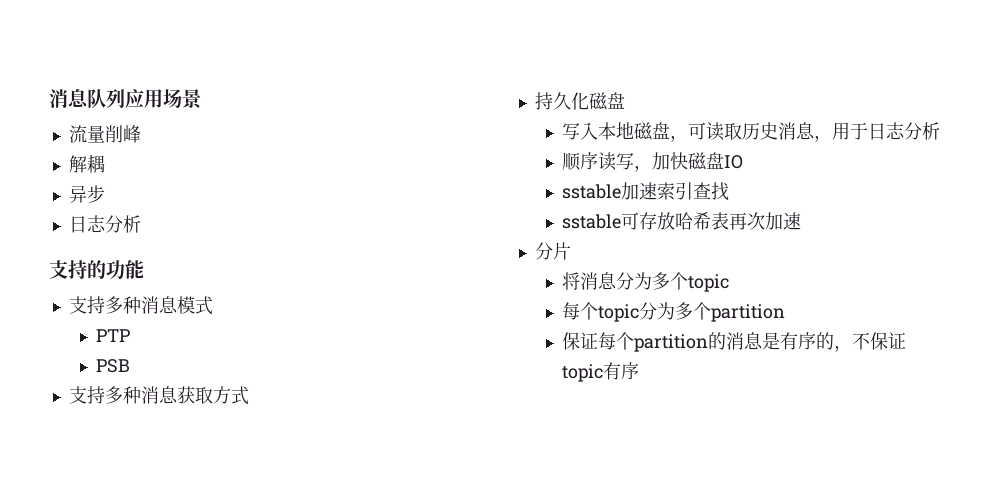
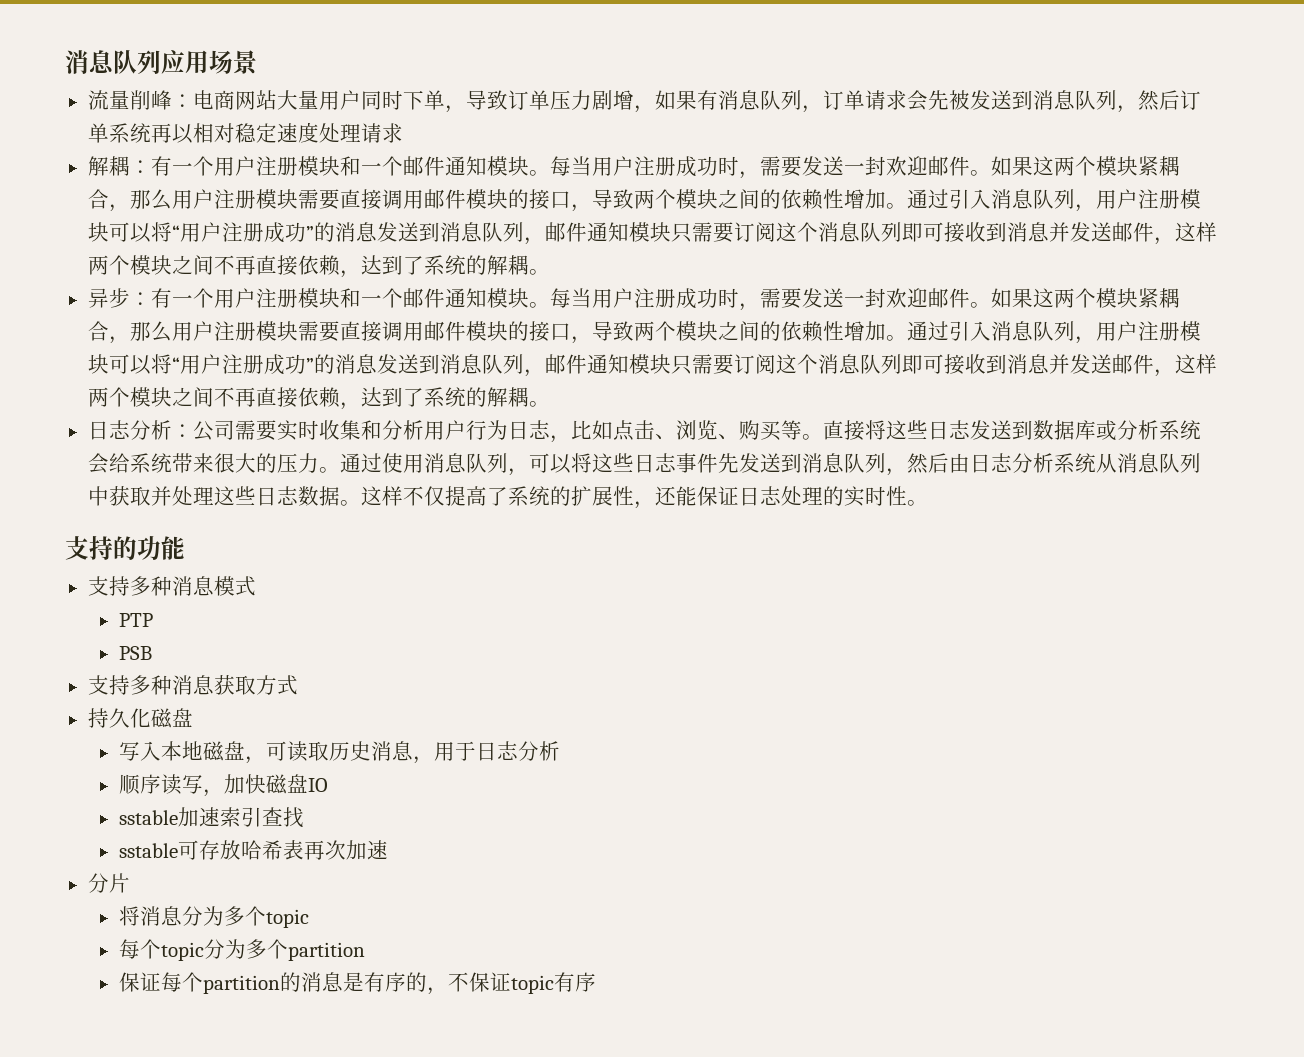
[68,154,105,173] [68,185,105,203] [68,215,141,233] // 解耦 // 异步 // 日志分析 -> [171,90,1201,113] [87,122,403,144] [87,156,1180,179] [87,189,1201,212] [87,222,1217,245] [87,255,550,278] [87,288,1180,311] [87,321,1201,344] [87,354,1217,377] [87,387,550,410] [87,420,1201,443] [87,453,1201,476] [87,486,928,509] ：电商网站大量用户同时下单，导致订单压力剧增，如果有消息队列，订单请求会先被发送到消息队列，然后订单系统再以相对稳定速度处理请求 // 解耦：有一个用户注册模块和一个邮件通知模块。每当用户注册成功时，需要发送一封欢迎邮件。如果这两个模块紧耦合，那么用户注册模块需要直接调用邮件模块的接口，导致两个模块之间的依赖性增加。通过引入消息队列，用户注册模块可以将“用户注册成功”的消息发送到消息队列，邮件通知模块只需要订阅这个消息队列即可接收到消息并发送邮件，这样两个模块之间不再直接依赖，达到了系统的解耦。 // 异步：有一个用户注册模块和一个邮件通知模块。每当用户注册成功时，需要发送一封欢迎邮件。如果这两个模块紧耦合，那么用户注册模块需要直接调用邮件模块的接口，导致两个模块之间的依赖性增加。通过引入消息队列，用户注册模块可以将“用户注册成功”的消息发送到消息队列，邮件通知模块只需要订阅这个消息队列即可接收到消息并发送邮件，这样两个模块之间不再直接依赖，达到了系统的解耦。 // 日志分析：公司需要实时收集和分析用户行为日志，比如点击、浏览、购买等。直接将这些日志发送到数据库或分析系统会给系统带来很大的压力。通过使用消息队列，可以将这些日志事件先发送到消息队列，然后由日志分析系统从消息队列中获取并处理这些日志数据。这样不仅提高了系统的扩展性，还能保证日志处理的实时性。

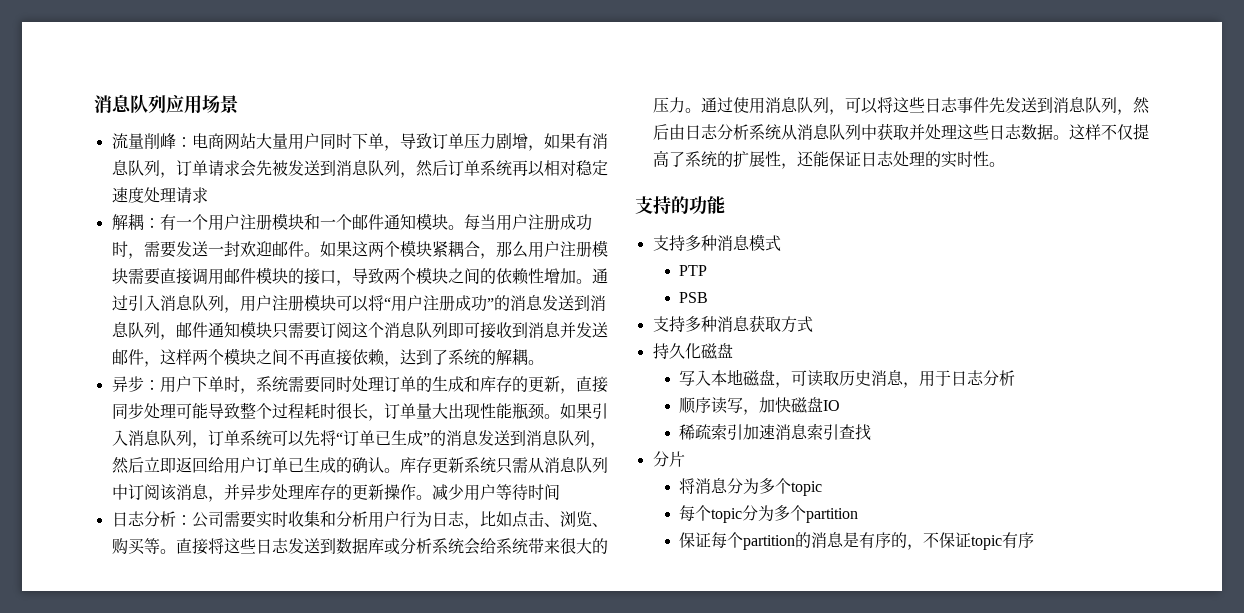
[150,288,1180,311] [87,321,1201,344] [87,354,1217,377] [87,387,550,410] 有一个用户注册模块和一个邮件通知模块。每当用户注册成功时，需要发送一封欢迎邮件。如果这两个模块紧耦合，那么用户注册模块需要直接调用邮件模块的接口，导致两个模块之间的依赖性增加。通过引入消息队列，用户注册模块可以将“用户注册成功”的消息发送到消息队列，邮件通知模块只需要订阅这个消息队列即可接收到消息并发送邮件，这样两个模块之间不再直接依赖，达到了系统的解耦。 -> [159,376,608,394] [111,402,608,421] [111,430,606,448] [111,457,608,474] [111,484,560,502] 用户下单时，系统需要同时处理订单的生成和库存的更新，直接同步处理可能导致整个过程耗时很长，订单量大出现性能瓶颈。如果引入消息队列，订单系统可以先将“订单已生成”的消息发送到消息队列，然后立即返回给用户订单已生成的确认。库存更新系统只需从消息队列中订阅该消息，并异步处理库存的更新操作。减少用户等待时间
[118,807,304,828] [118,840,388,860] sstable加速索引查找 // sstable可存放哈希表再次加速 -> [679,423,872,441] 稀疏索引加速消息索引查找

